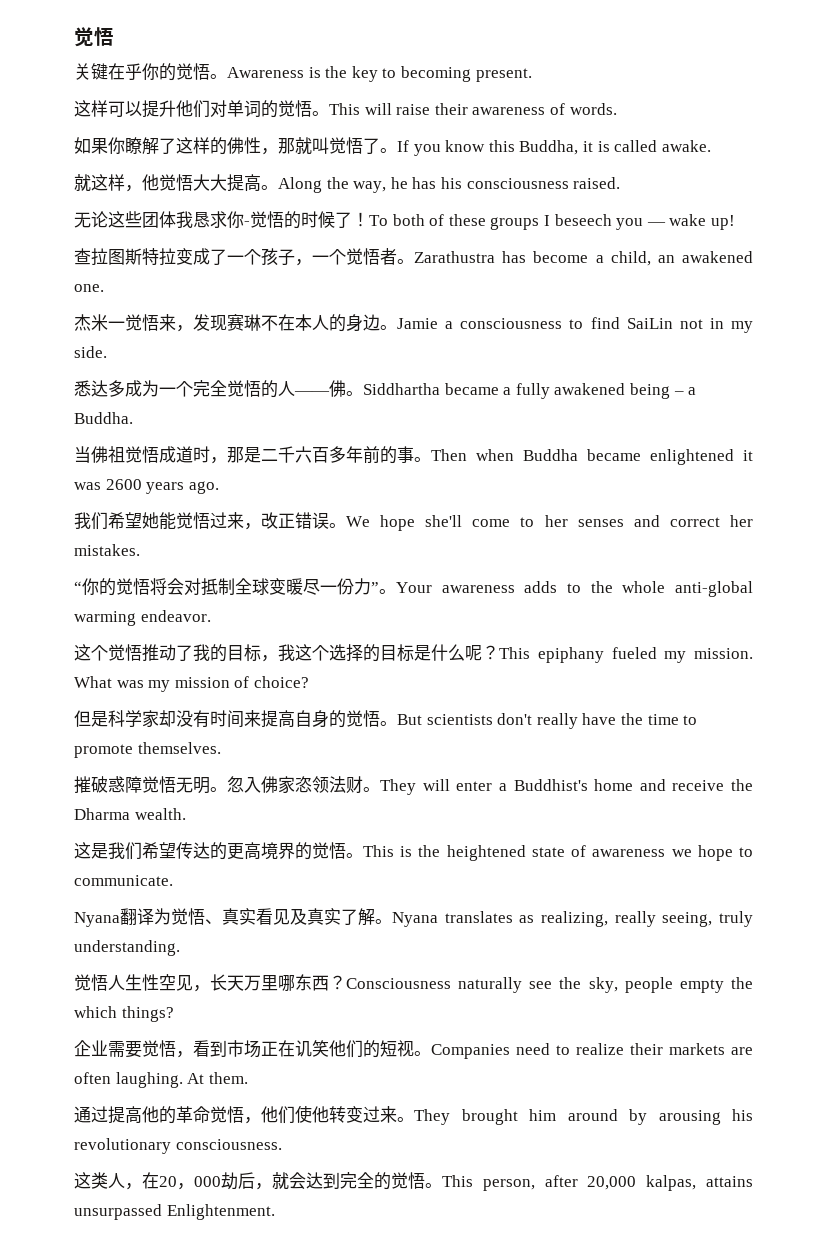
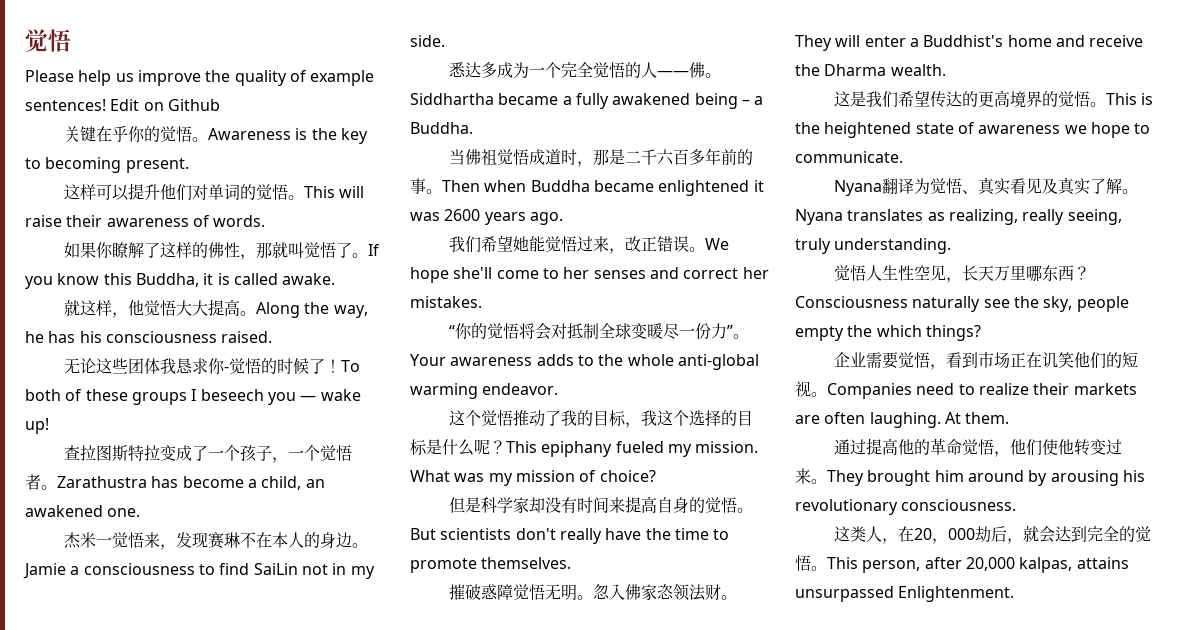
[74,27,114,47] 觉悟 -> [25,29,71,52] [25,70,375,86] [25,99,220,111] 觉悟 // Please help us improve the quality of example sentences! Edit on Github

